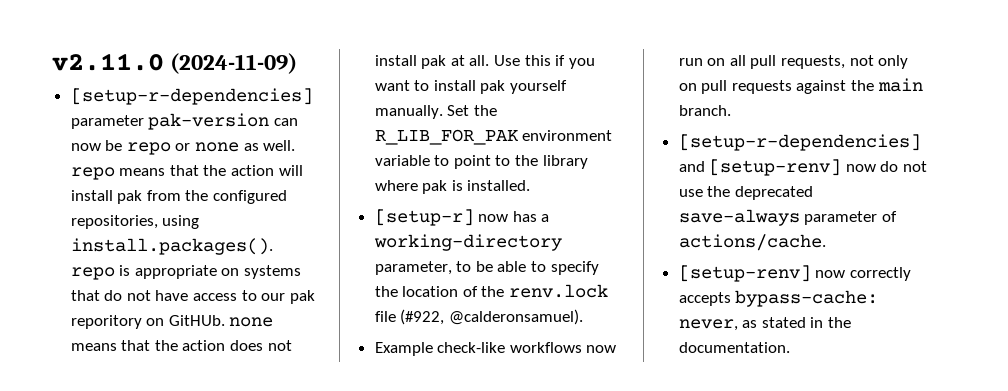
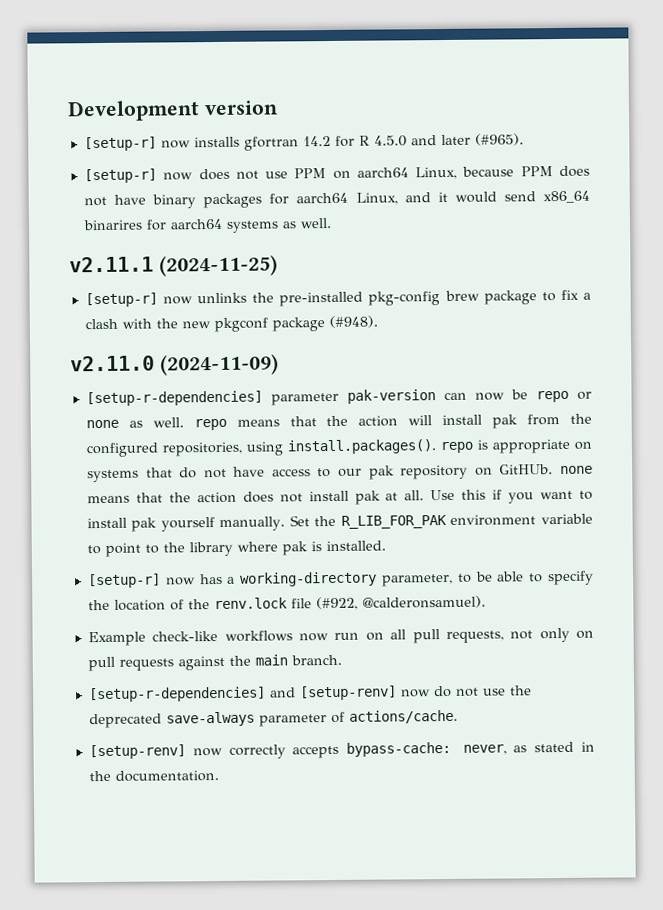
(52, 62) none -> [67,100,279,122] [83,133,524,152] [83,165,590,184] [83,190,591,209] [82,217,332,233] [69,254,278,277] [84,289,592,308] [84,315,378,333] Development version // [setup-r] now installs gfortran 14.2 for R 4.5.0 and later (#965). // [setup-r] now does not use PPM on aarch64 Linux, because PPM does not have binary packages for aarch64 Linux, and it would send x86_64 binarires for aarch64 systems as well. // v2.11.1 (2024-11-25) // [setup-r] now unlinks the pre-installed pkg-config brew package to fix a clash with the new pkgconf package (#948). //
[70,315,142,329] reporitory -> [400,464,469,480] repository

